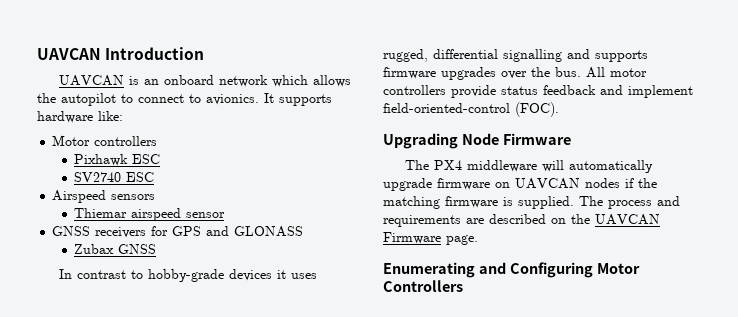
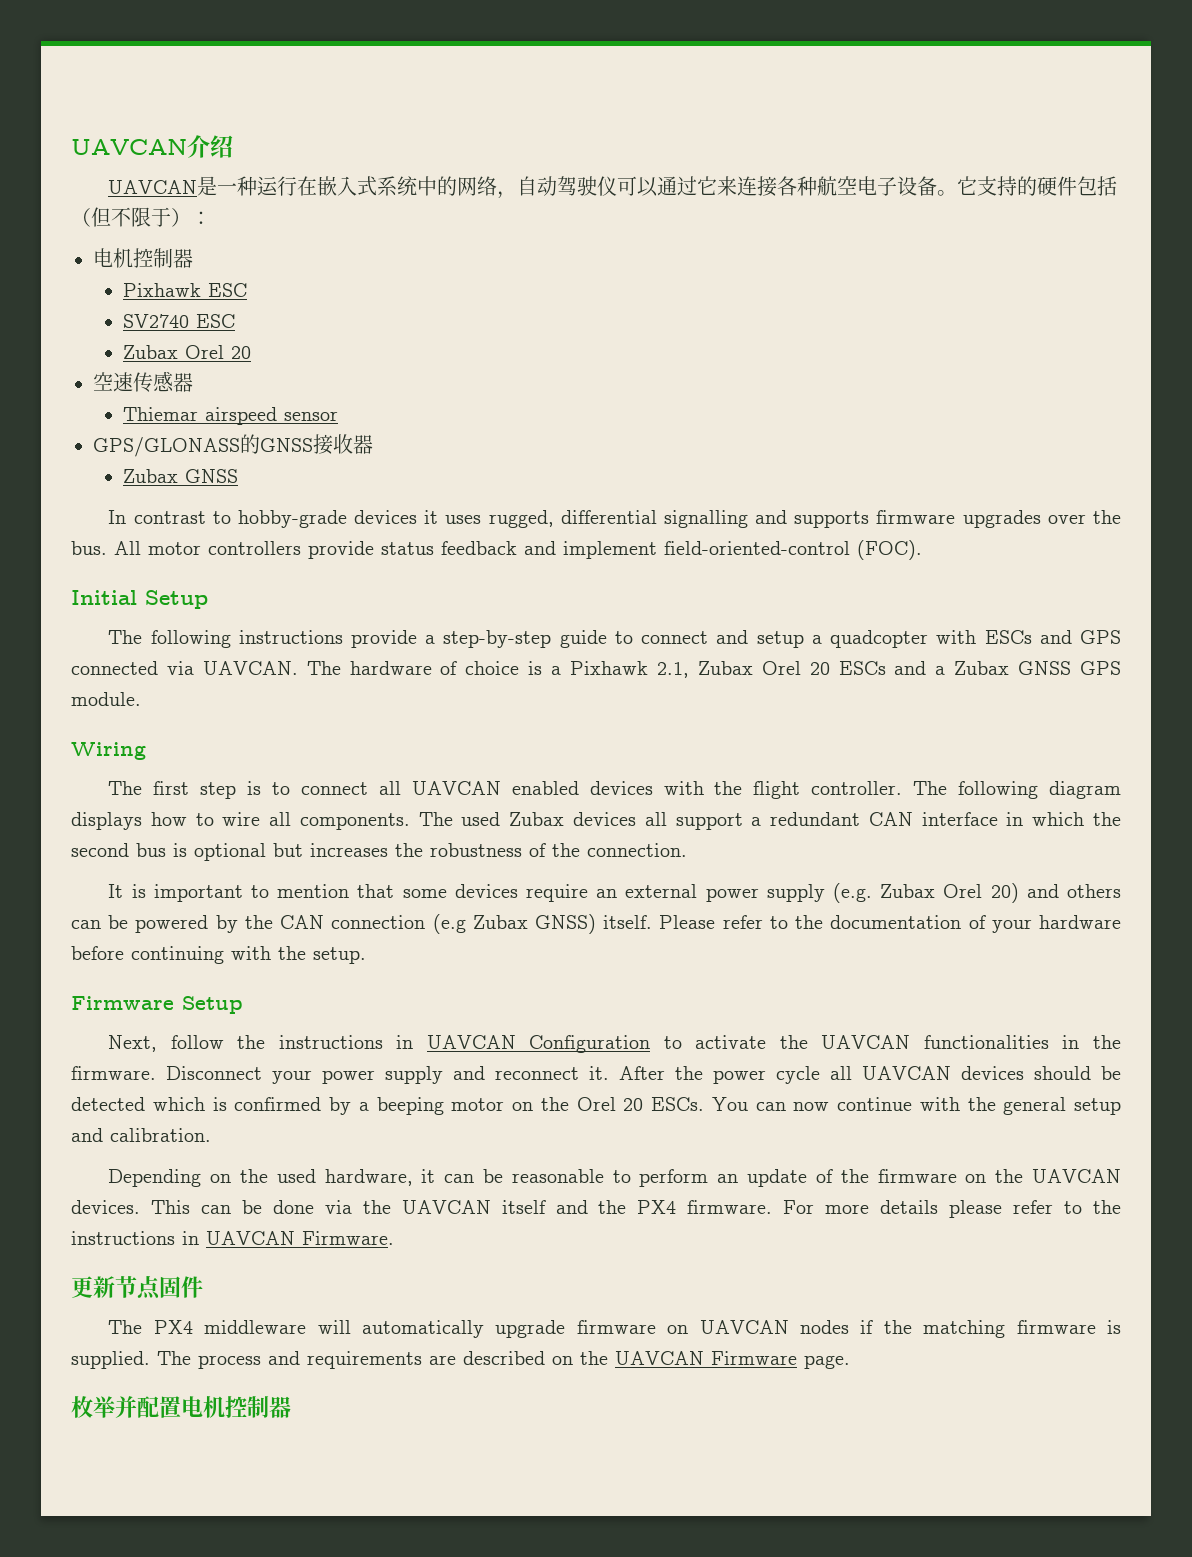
[37,47,205,60] [59,75,352,87] [37,93,332,106] [37,111,123,123] [52,135,158,146] [74,154,161,166] [74,172,155,182] [52,190,156,203] [74,208,226,221] [52,226,304,238] UAVCAN Introduction // UAVCAN is an onboard network which allows the autopilot to connect to avionics. It supports hardware like: // Motor controllers // Pixhawk ESC // SV2740 ESC // Airspeed sensors // Thiemar airspeed sensor // GNSS receivers for GPS and GLONASS -> [71,135,233,158] [108,176,1118,199] [71,207,211,227] [93,248,193,268] [122,283,247,297] [122,314,235,328] [122,345,251,359] [93,371,193,392] [122,407,338,425] [93,434,373,457] UAVCAN介绍 // UAVCAN是一种运行在嵌入式系统中的网络，自动驾驶仪可以通过它来连接各种航空电子设备。它支持的硬件包括（但不限于）： // 电机控制器 // Pixhawk ESC // SV2740 ESC // Zubax Orel 20 // 空速传感器 // Thiemar airspeed sensor // GPS/GLONASS的GNSS接收器
[383,133,571,149] Upgrading Node Firmware -> [71,590,208,609] [108,630,1121,648] [71,661,1122,678] [71,692,141,706] [71,742,146,760] [108,781,1121,799] [71,812,1122,830] [71,843,687,861] [108,883,1122,903] [71,914,1121,934] [71,946,366,964] [71,996,243,1014] [108,1035,1121,1053] [71,1066,1121,1084] [71,1097,1121,1115] [71,1128,211,1142] [108,1169,1122,1187] [71,1200,1121,1218] [71,1231,394,1245] [71,1276,203,1300] Initial Setup // The following instructions provide a step-by-step guide to connect and setup a quadcopter with ESCs and GPS connected via UAVCAN. The hardware of choice is a Pixhawk 2.1, Zubax Orel 20 ESCs and a Zubax GNSS GPS module. // Wiring // The first step is to connect all UAVCAN enabled devices with the flight controller. The following diagram displays how to wire all components. The used Zubax devices all support a redundant CAN interface in which the second bus is optional but increases the robustness of the connection. // It is important to mention that some devices require an external power supply (e.g. Zubax Orel 20) and others can be powered by the CAN connection (e.g Zubax GNSS) itself. Please refer to the documentation of your hardware before continuing with the setup. // Firmware Setup // Next, follow the instructions in UAVCAN Configuration to activate the UAVCAN functionalities in the firmware. Disconnect your power supply and reconnect it. After the power cycle all UAVCAN devices should be detected which is confirmed by a beeping motor on the Orel 20 ESCs. You can now continue with the general setup and calibration. // Depending on the used hardware, it can be reasonable to perform an update of the firmware on the UAVCAN devices. This can be done via the UAVCAN itself and the PX4 firmware. For more details please refer to the instructions in UAVCAN Firmware. // 更新节点固件
[383,262,640,278] [383,280,463,292] Enumerating and Configuring Motor Controllers -> [71,1396,291,1418] 枚举并配置电机控制器

